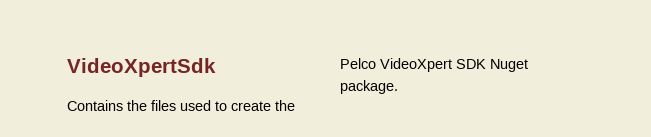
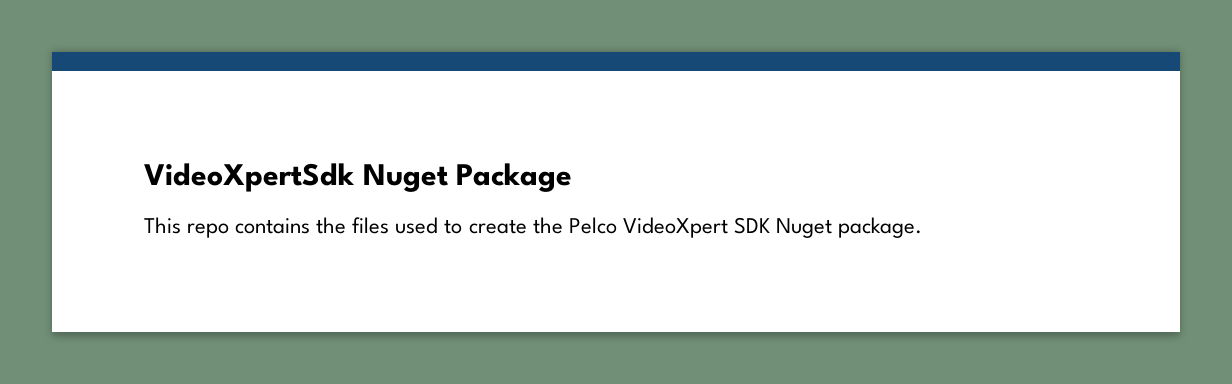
[67,100,123,111] // Contains -> [362,163,573,192] [144,217,311,238] Nuget Package // This repo contains

